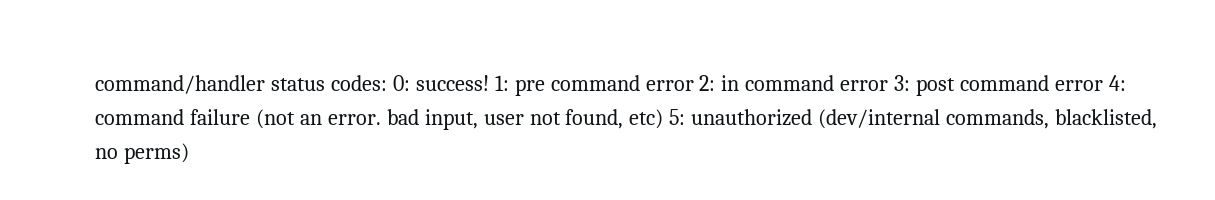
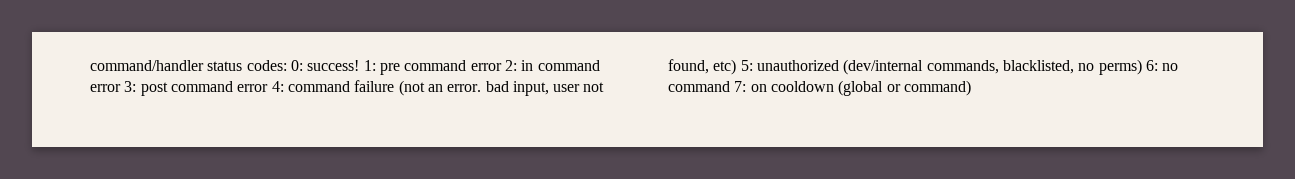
(189, 153) none -> [1145,60,1179,71] [668,80,971,96] 6: no command 7: on cooldown (global or command)

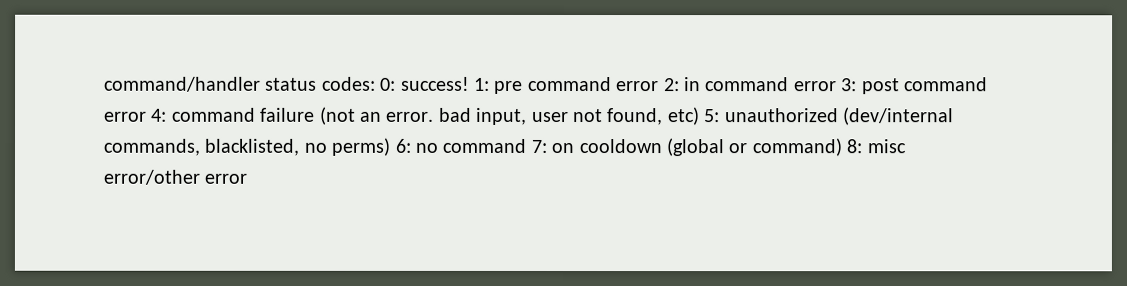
(971, 88) none -> [846,139,907,154] [103,169,248,185] 8: misc error/other error

